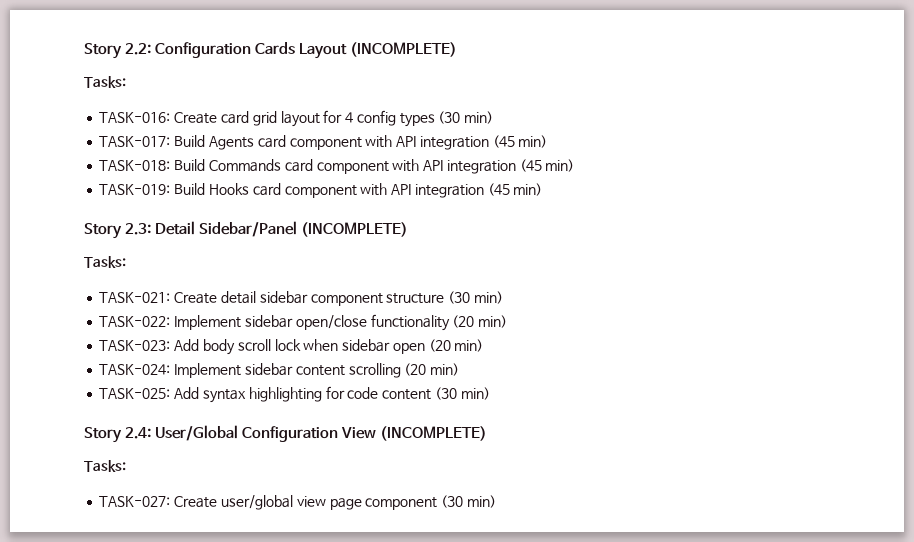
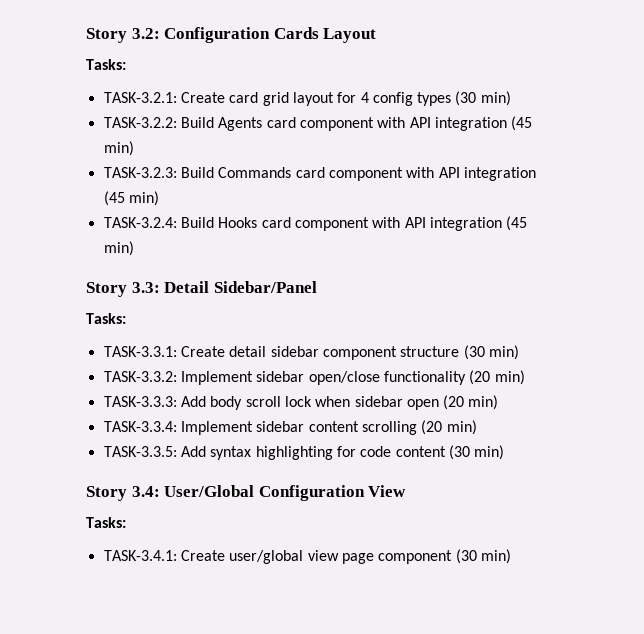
[84,43,151,59] Story 2.2: -> [86,28,160,43] Story 3.2:
[349,42,457,57] [84,76,126,88] [99,112,171,123] (INCOMPLETE) // Tasks: // TASK-016: -> [86,59,126,70] [103,92,177,103] // Tasks: // TASK-3.2.1:
[99,136,171,147] TASK-017: -> [103,117,177,128] TASK-3.2.2:
[99,160,171,171] TASK-018: -> [103,167,177,178] TASK-3.2.3:
[99,184,171,195] TASK-019: -> [103,217,177,228] TASK-3.2.4:
[124,223,151,235] 2.3: -> [131,282,160,293] 3.3:
[300,222,408,237] [84,256,126,268] [99,292,171,303] (INCOMPLETE) // Tasks: // TASK-021: -> [86,313,126,324] [103,346,177,357] // Tasks: // TASK-3.3.1:
[99,316,171,327] TASK-022: -> [103,371,177,382] TASK-3.3.2:
[99,340,171,351] TASK-023: -> [103,396,177,407] TASK-3.3.3:
[99,364,171,375] TASK-024: -> [103,421,177,432] TASK-3.3.4:
[99,388,171,399] TASK-025: -> [103,446,177,457] TASK-3.3.5:
[124,427,151,439] 2.4: -> [131,486,160,497] 3.4:
[379,426,487,441] [84,460,126,472] [99,496,171,507] (INCOMPLETE) // Tasks: // TASK-027: -> [86,517,126,528] [103,550,177,561] // Tasks: // TASK-3.4.1:

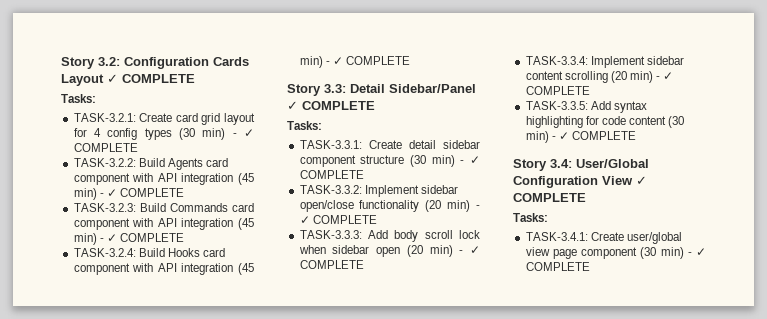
(377, 35) none -> [107,74,195,83] ✓ COMPLETE
(511, 98) none -> [232,129,254,137] [73,143,138,152] - ✓ COMPLETE
(134, 148) none -> [99,188,184,197] - ✓ COMPLETE
(159, 198) none -> [99,233,184,242] - ✓ COMPLETE
(134, 248) none -> [325,56,410,65] - ✓ COMPLETE
(317, 287) none -> [287,101,375,110] ✓ COMPLETE
(519, 352) none -> [460,156,480,164] [299,170,364,179] - ✓ COMPLETE
(525, 377) none -> [476,205,480,209] [299,215,377,224] - ✓ COMPLETE
(499, 402) none -> [459,246,480,254] [299,260,364,269] - ✓ COMPLETE
(477, 427) none -> [656,72,674,80] [525,86,590,95] - ✓ COMPLETE
(505, 452) none -> [551,131,636,140] - ✓ COMPLETE
(407, 491) none -> [636,176,647,185] [513,193,586,202] ✓ COMPLETE
(511, 556) none -> [687,248,706,256] [525,262,590,271] - ✓ COMPLETE

